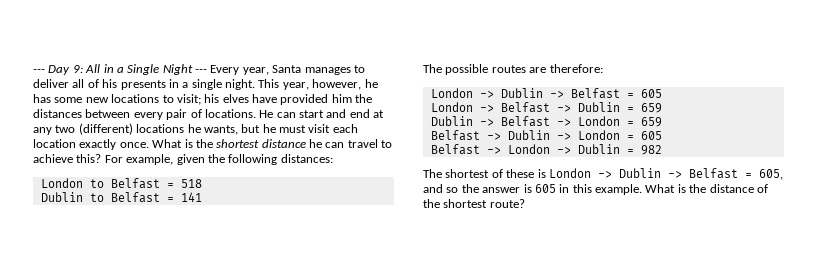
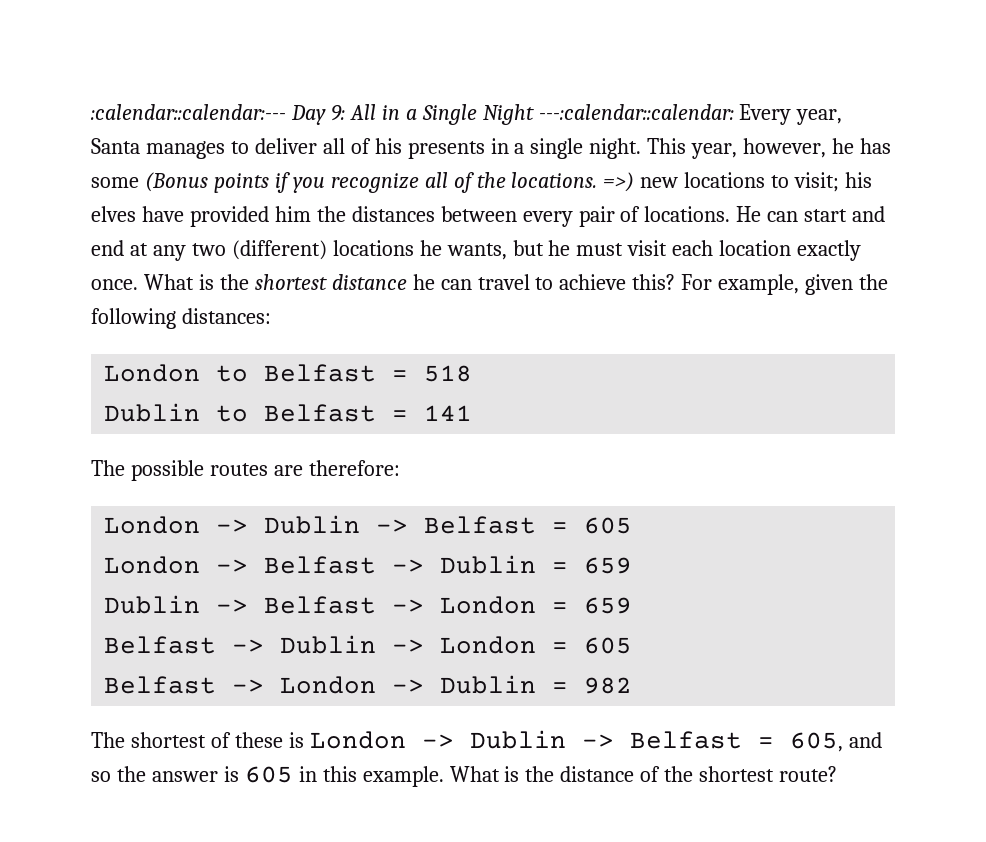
[33,69,45,73] --- -> [91,104,286,120] :calendar::calendar:---
[195,69,207,73] --- -> [538,104,734,120] ---:calendar::calendar:
(83, 100) none -> [144,172,635,193] (Bonus points if you recognize all of the locations. =>)

